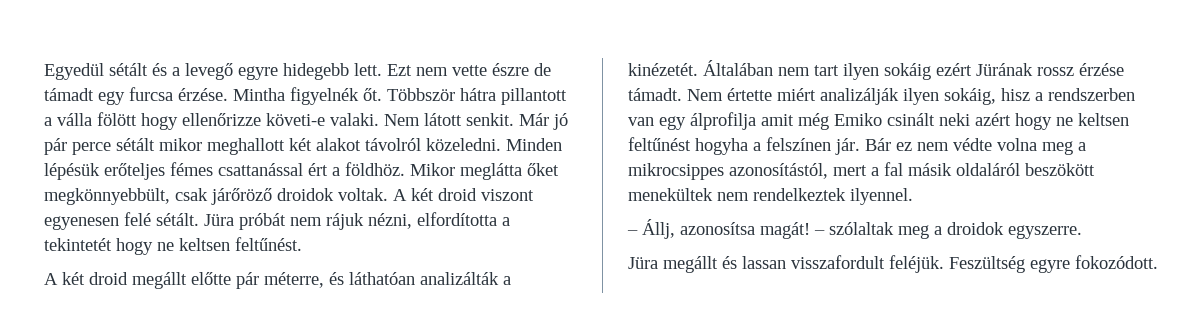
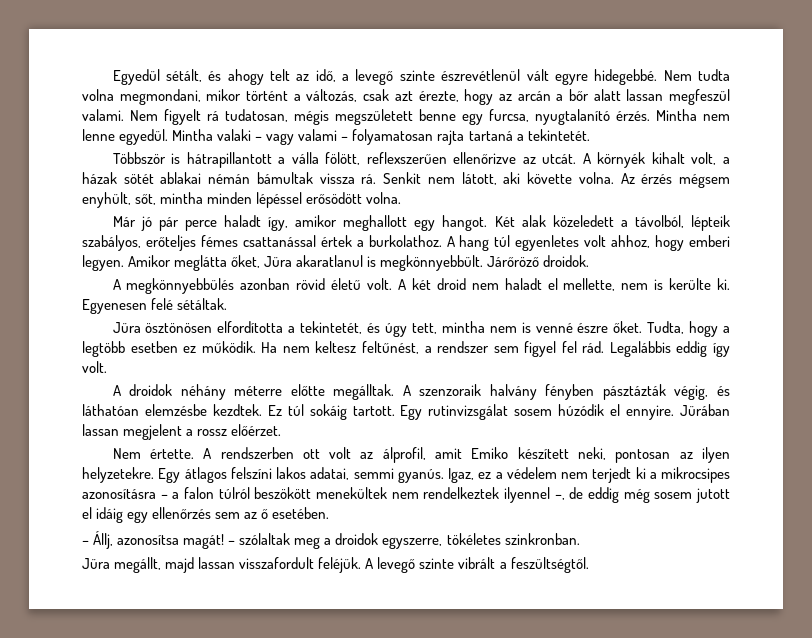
[109,63,551,80] [44,87,567,105] [44,112,568,130] [44,138,562,155] [44,162,559,180] [44,188,534,205] [44,212,510,230] [44,237,302,255] [44,272,511,289] [628,60,1124,80] [628,88,1135,105] [628,112,1129,130] [628,137,1086,155] [628,162,1095,180] [628,188,913,205] sétált és a levegő egyre hidegebb lett. Ezt nem vette észre de támadt egy furcsa érzése. Mintha figyelnék őt. Többször hátra pillantott a válla fölött hogy ellenőrizze követi-e valaki. Nem látott senkit. Már jó pár perce sétált mikor meghallott két alakot távolról közeledni. Minden lépésük erőteljes fémes csattanással ért a földhöz. Mikor meglátta őket megkönnyebbült, csak járőröző droidok voltak. A két droid viszont egyenesen felé sétált. Jüra próbát nem rájuk nézni, elfordította a tekintetét hogy ne keltsen feltűnést. // A két droid megállt előtte pár méterre, és láthatóan analizálták a kinézetét. Általában nem tart ilyen sokáig ezért Jürának rossz érzése támadt. Nem értette miért analizálják ilyen sokáig, hisz a rendszerben van egy álprofilja amit még Emiko csinált neki azért hogy ne keltsen feltűnést hogyha a felszínen jár. Bár ez nem védte volna meg a mikrocsippes azonosítástól, mert a fal másik oldaláról beszökött menekültek nem rendelkeztek ilyennel. -> [165,69,730,85] [82,89,730,105] [82,109,730,125] [82,129,590,145] [112,152,731,168] [82,172,731,188] [82,192,402,208] [112,215,731,231] [82,235,731,251] [82,255,590,271] [112,278,730,294] [82,298,228,314] [112,321,730,337] [82,341,730,357] [82,361,107,373] [112,384,731,400] [82,404,730,420] [82,424,282,440] [112,447,731,463] [82,467,730,483] [82,487,730,503] [82,507,330,523] sétált, és ahogy telt az idő, a levegő szinte észrevétlenül vált egyre hidegebbé. Nem tudta volna megmondani, mikor történt a változás, csak azt érezte, hogy az arcán a bőr alatt lassan megfeszül valami. Nem figyelt rá tudatosan, mégis megszületett benne egy furcsa, nyugtalanító érzés. Mintha nem lenne egyedül. Mintha valaki – vagy valami – folyamatosan rajta tartaná a tekintetét. // Többször is hátrapillantott a válla fölött, reflexszerűen ellenőrizve az utcát. A környék kihalt volt, a házak sötét ablakai némán bámultak vissza rá. Senkit nem látott, aki követte volna. Az érzés mégsem enyhült, sőt, mintha minden lépéssel erősödött volna. // Már jó pár perce haladt így, amikor meghallott egy hangot. Két alak közeledett a távolból, lépteik szabályos, erőteljes fémes csattanással értek a burkolathoz. A hang túl egyenletes volt ahhoz, hogy emberi legyen. Amikor meglátta őket, Jüra akaratlanul is megkönnyebbült. Járőröző droidok. // A megkönnyebbülés azonban rövid életű volt. A két droid nem haladt el mellette, nem is kerülte ki. Egyenesen felé sétáltak. // Jüra ösztönösen elfordította a tekintetét, és úgy tett, mintha nem is venné észre őket. Tudta, hogy a legtöbb esetben ez működik. Ha nem keltesz feltűnést, a rendszer sem figyel fel rád. Legalábbis eddig így volt. // A droidok néhány méterre előtte megálltak. A szenzoraik halvány fényben pásztázták végig, és láthatóan elemzésbe kezdtek. Ez túl sokáig tartott. Egy rutinvizsgálat sosem húzódik el ennyire. Jürában lassan megjelent a rossz előérzet. // Nem értette. A rendszerben ott volt az álprofil, amit Emiko készített neki, pontosan az ilyen helyzetekre. Egy átlagos felszíni lakos adatai, semmi gyanús. Igaz, ez a védelem nem terjedt ki a mikrocsipes azonosításra – a falon túlról beszökött menekültek nem rendelkeztek ilyennel –, de eddig még sosem jutott el idáig egy ellenőrzés sem az ő esetében.
[1008,225,1082,239] [628,256,737,273] egyszerre. // Jüra megállt és -> [382,533,580,549] [82,557,195,573] egyszerre, tökéletes szinkronban. // Jüra megállt, majd
[949,255,1158,273] Feszültség egyre fokozódott. -> [365,557,589,573] A levegő szinte vibrált a feszültségtől.

